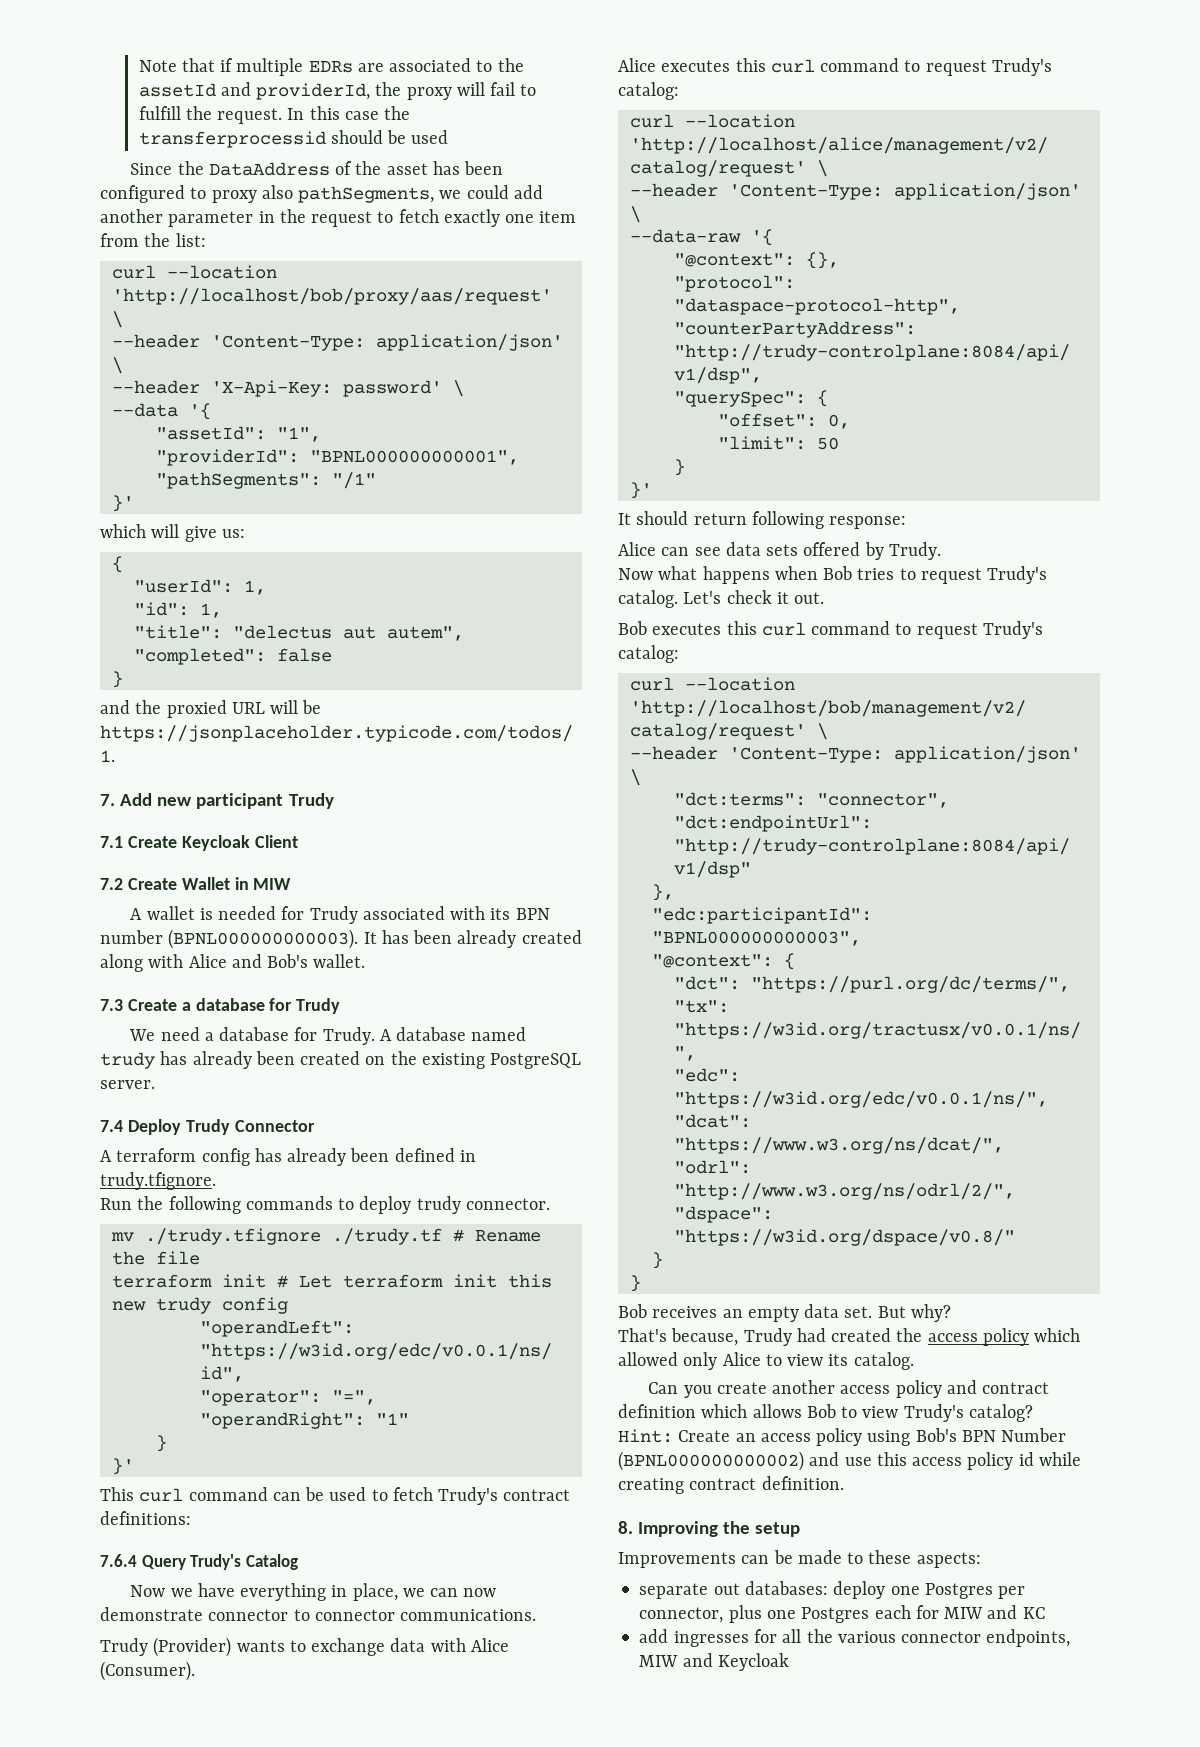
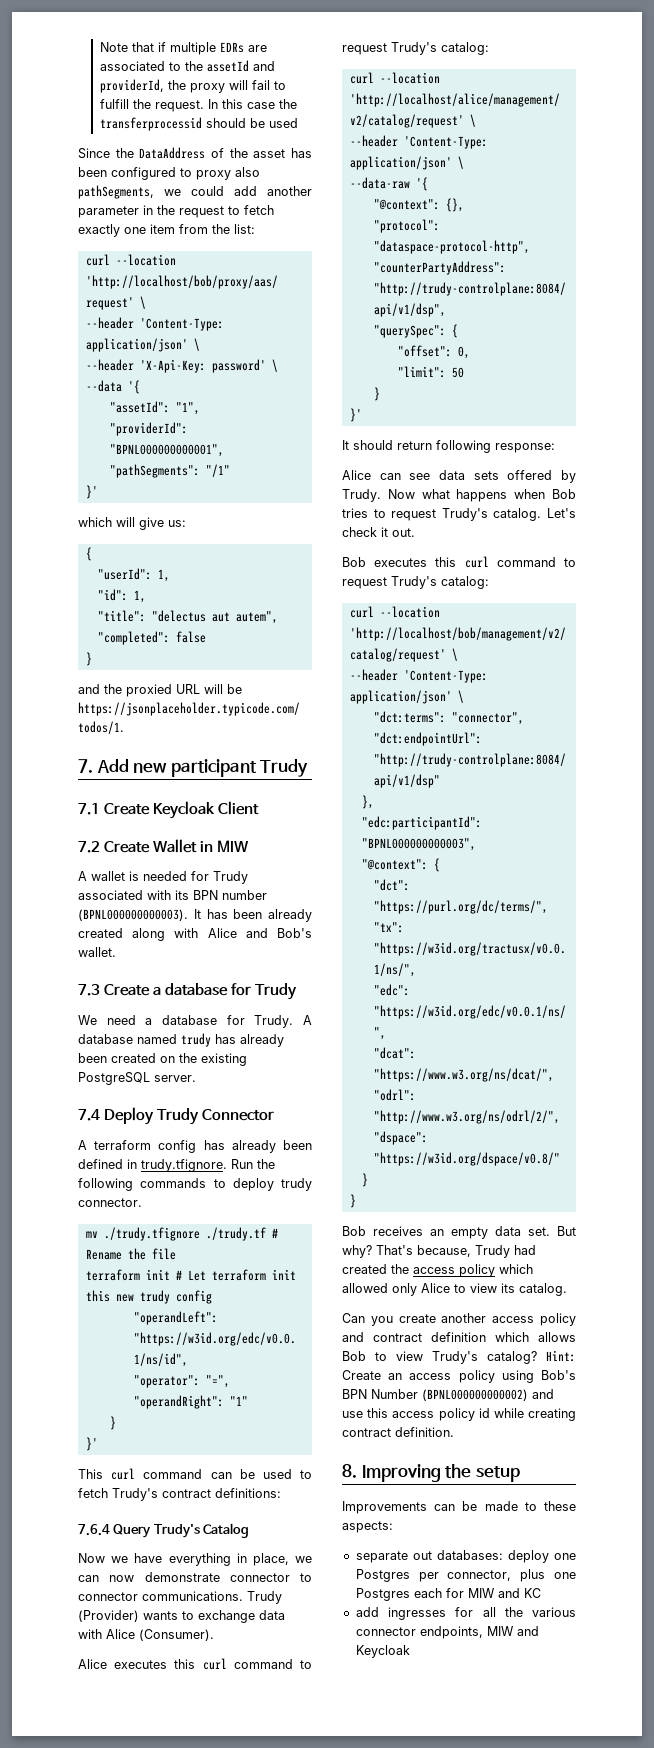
(216, 1181) // -> (227, 1165) none
(537, 1615) // -> (243, 1596) none
(941, 551) // -> (381, 495) none
(951, 1313) // -> (372, 1251) none
(1033, 1413) // -> (537, 1357) none

